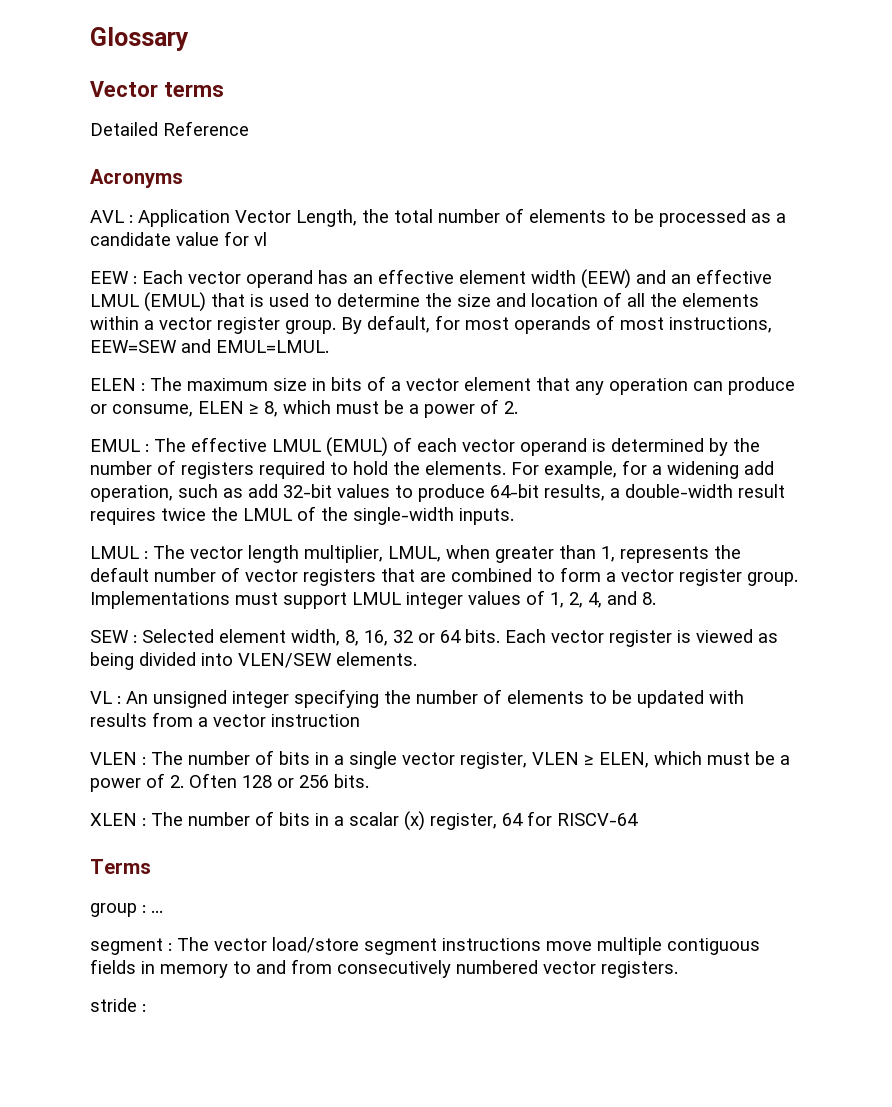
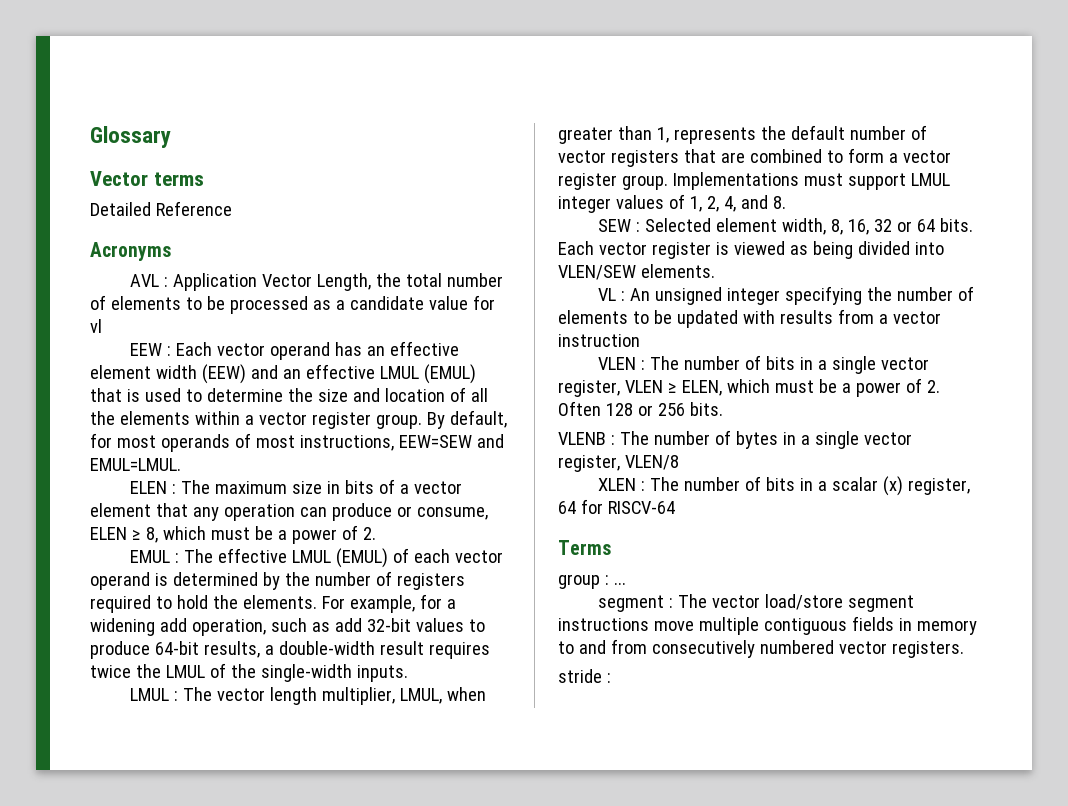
(369, 781) none -> [558,430,912,449] [558,455,679,472] // VLENB : The number of bytes in a single vector register, VLEN/8

